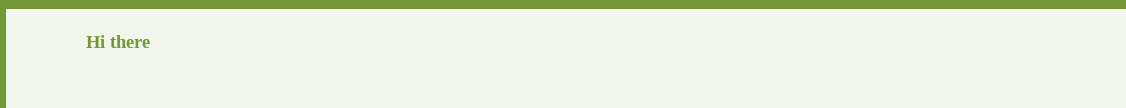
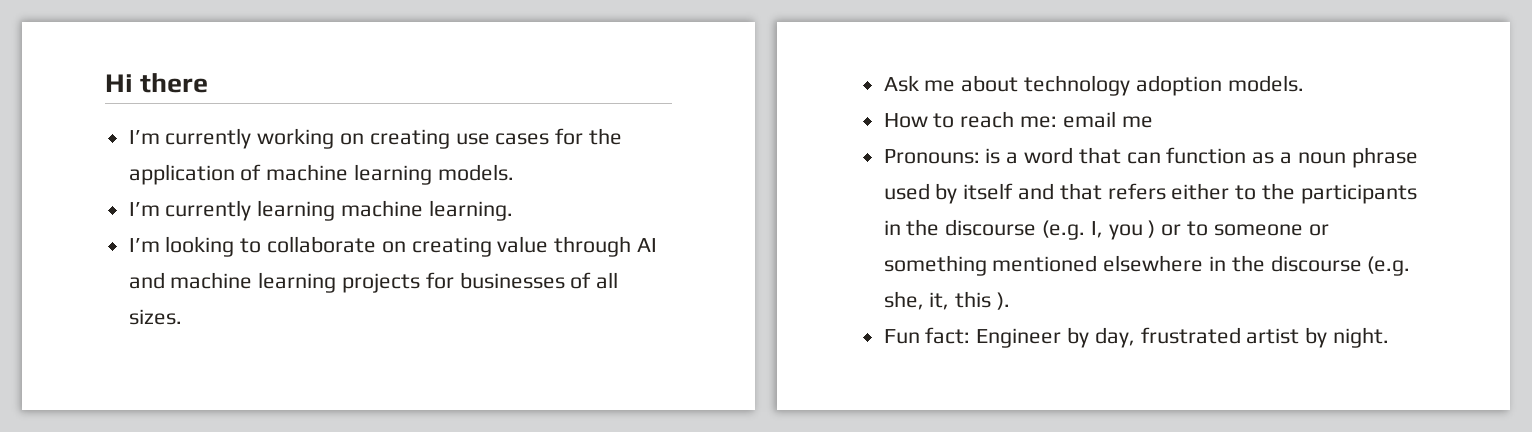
(150, 41) none -> [128,128,623,149] [128,164,514,185] [128,200,513,221] [128,236,658,257] [128,272,619,293] [128,309,182,325] [883,75,1304,96] [883,111,1153,128] [883,147,1418,168] [883,183,1417,204] [883,219,1329,240] [883,255,1411,276] [883,291,1011,310] [883,327,1390,348] // I’m currently working on creating use cases for the application of machine learning models. // I’m currently learning machine learning. // I’m looking to collaborate on creating value through AI and machine learning projects for businesses of all sizes. // Ask me about technology adoption models. // How to reach me: email me // Pronouns: is a word that can function as a noun phrase used by itself and that refers either to the participants in the discourse (e.g. I, you ) or to someone or something mentioned elsewhere in the discourse (e.g. she, it, this ). // Fun fact: Engineer by day, frustrated artist by night.

